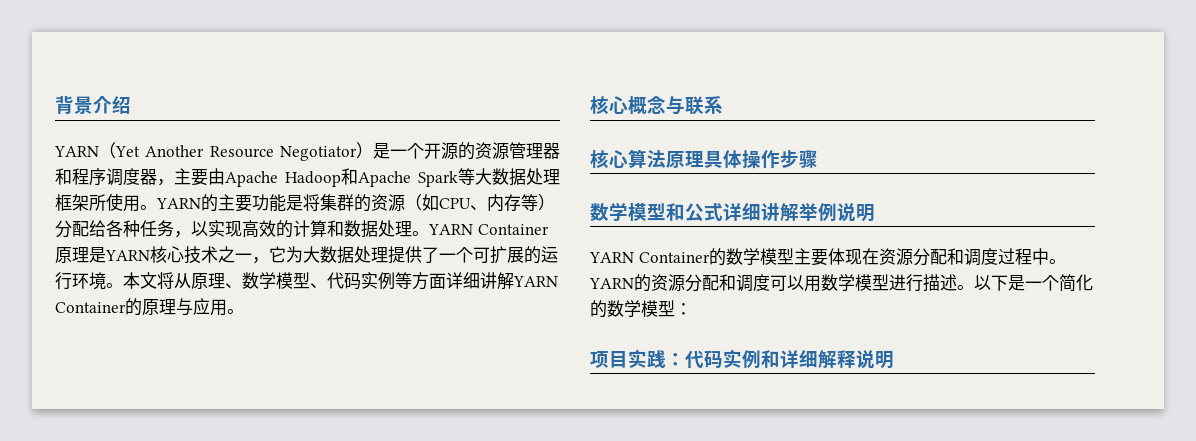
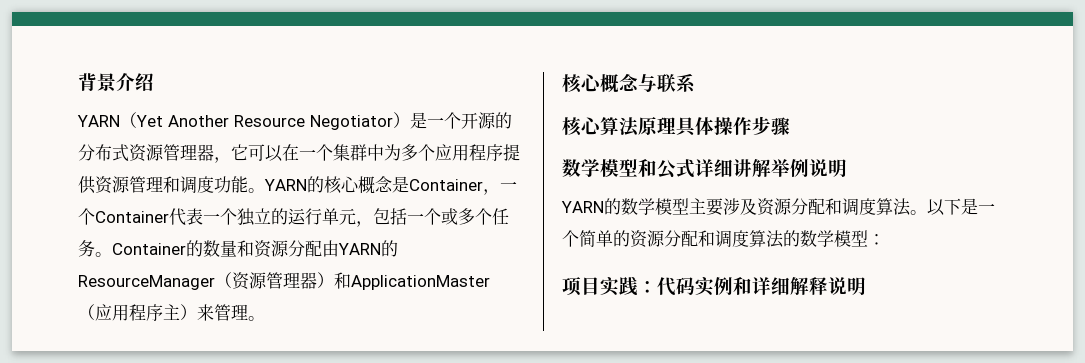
[475,142,560,160] [55,168,560,187] [55,193,555,212] [55,220,549,238] [55,246,558,264] [55,272,558,290] [55,298,227,316] 资源管理器和程序调度器，主要由Apache Hadoop和Apache Spark等大数据处理框架所使用。YARN的主要功能是将集群的资源（如CPU、内存等）分配给各种任务，以实现高效的计算和数据处理。YARN Container原理是YARN核心技术之一，它为大数据处理提供了一个可扩展的运行环境。本文将从原理、数学模型、代码实例等方面详细讲解YARN Container的原理与应用 -> [78,144,520,163] [78,176,517,195] [78,208,509,227] [78,240,398,258] [78,272,490,290] [78,304,248,321] 分布式资源管理器，它可以在一个集群中为多个应用程序提供资源管理和调度功能。YARN的核心概念是Container，一个Container代表一个独立的运行单元，包括一个或多个任务。Container的数量和资源分配由YARN的ResourceManager（资源管理器）和ApplicationMaster（应用程序主）来管理
[638,252,710,263] Container -> (604, 207) none
[827,248,1066,266] [589,274,1093,292] 体现在资源分配和调度过程中。YARN的资源分配和调度可以用数学模型进行描述。以下是一个简化 -> [723,198,995,216] [562,230,784,248] 涉及资源分配和调度算法。以下是一个简单的资源分配和调度算法

